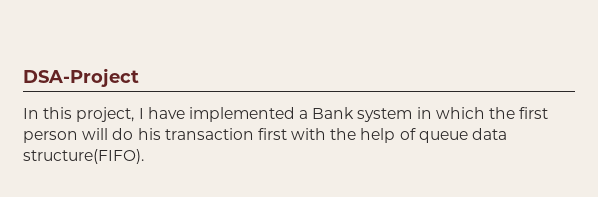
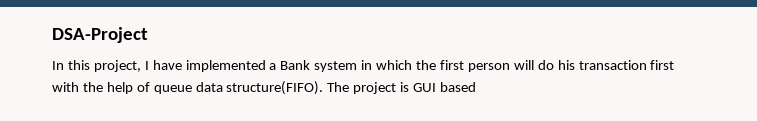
(144, 156) none -> [327,82,477,94] The project is GUI based

